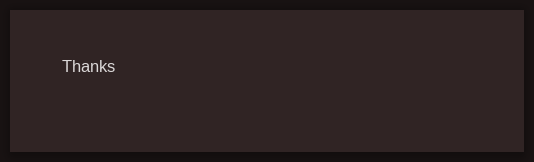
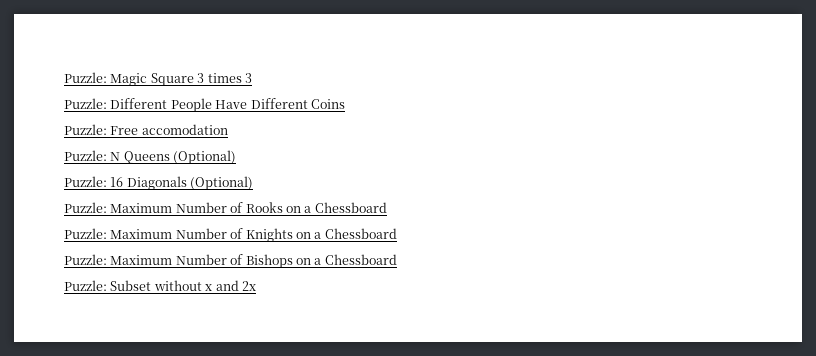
[62,60,115,72] Thanks -> [64,72,252,86] [64,98,345,112] [64,124,228,135] [64,150,237,164] [64,176,254,190] [64,202,387,213] [64,228,397,242] [64,254,397,268] [64,280,256,291] Puzzle: Magic Square 3 times 3 // Puzzle: Different People Have Different Coins // Puzzle: Free accomodation // Puzzle: N Queens (Optional) // Puzzle: 16 Diagonals (Optional) // Puzzle: Maximum Number of Rooks on a Chessboard // Puzzle: Maximum Number of Knights on a Chessboard // Puzzle: Maximum Number of Bishops on a Chessboard // Puzzle: Subset without x and 2x

